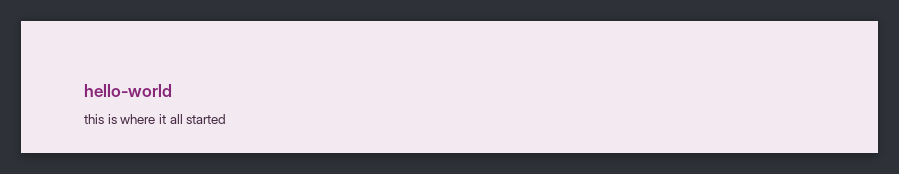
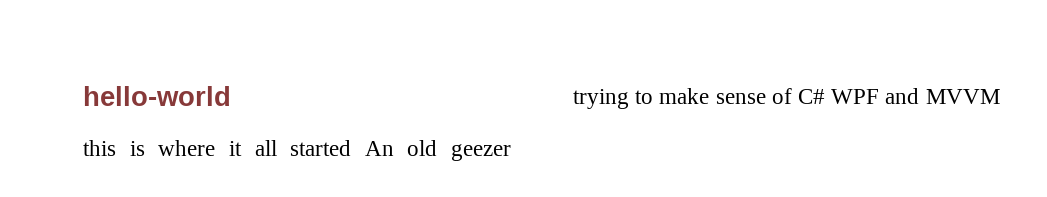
(227, 119) none -> [364,140,511,161] [573,88,1000,109] An old geezer trying to make sense of C# WPF and MVVM

